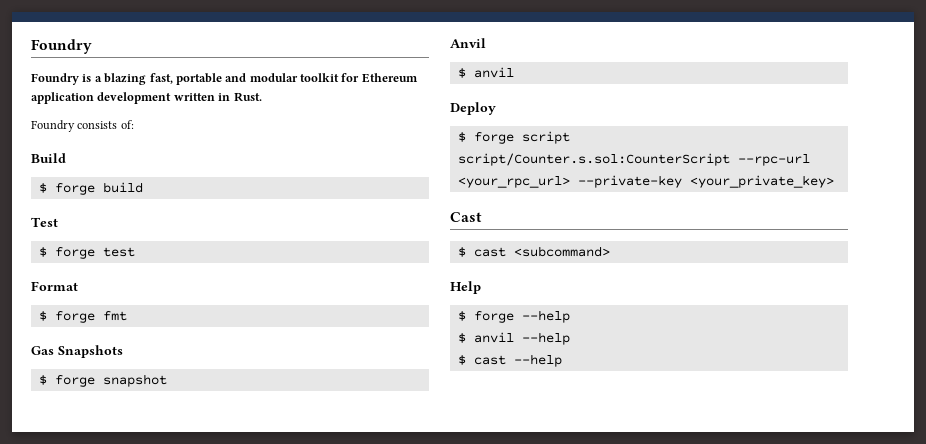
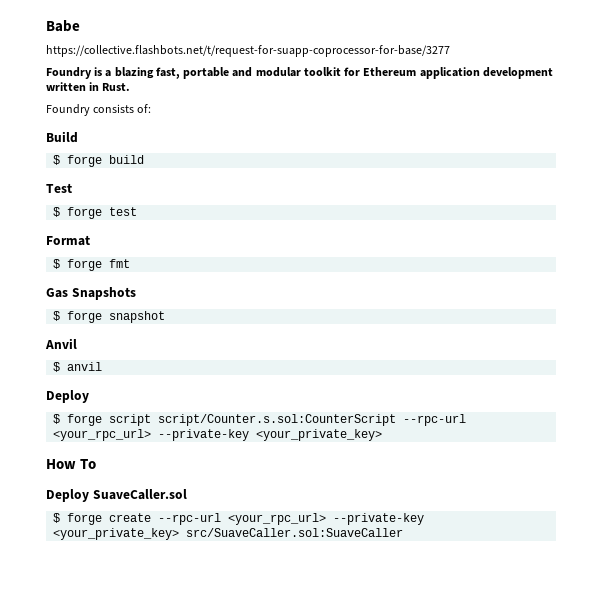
[31,39,92,54] Foundry -> [46,20,80,32] [46,45,450,57] Babe // https://collective.flashbots.net/t/request-for-suapp-coprocessor-for-base/3277
[450,212,482,222] [457,246,610,257] [450,281,481,294] [457,310,570,323] [457,332,570,345] [457,354,562,367] Cast // $ cast <subcommand> // Help // $ forge --help // $ anvil --help // $ cast --help -> [46,459,97,469] [46,489,187,502] [53,513,425,525] [53,528,404,540] How To // Deploy SuaveCaller.sol // $ forge create --rpc-url <your_rpc_url> --private-key <your_private_key> src/SuaveCaller.sol:SuaveCaller

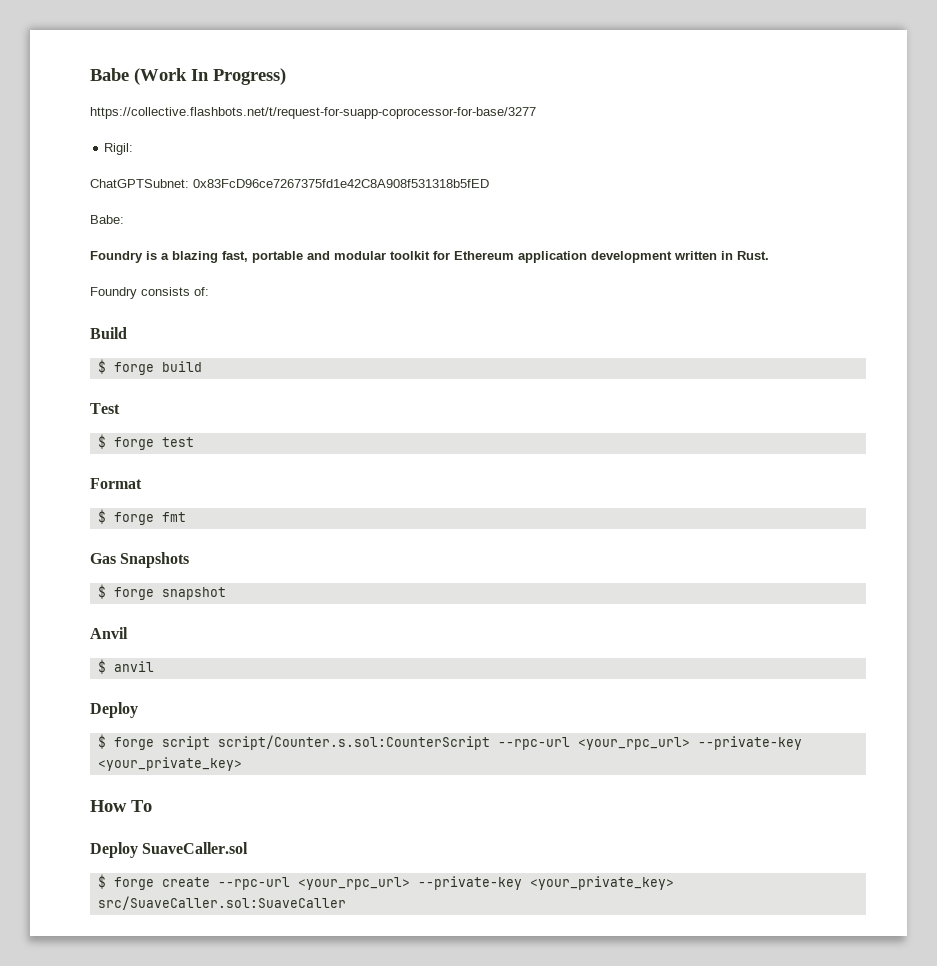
[46,45,450,57] // https://collective.flashbots.net/t/request-for-suapp-coprocessor-for-base/3277 -> [134,68,286,85] [90,107,536,119] [104,143,134,155] [90,179,489,188] [90,215,124,224] (Work In Progress) // https://collective.flashbots.net/t/request-for-suapp-coprocessor-for-base/3277 // Rigil: // ChatGPTSubnet: 0x83FcD96ce7267375fd1e42C8A908f531318b5fED // Babe:

